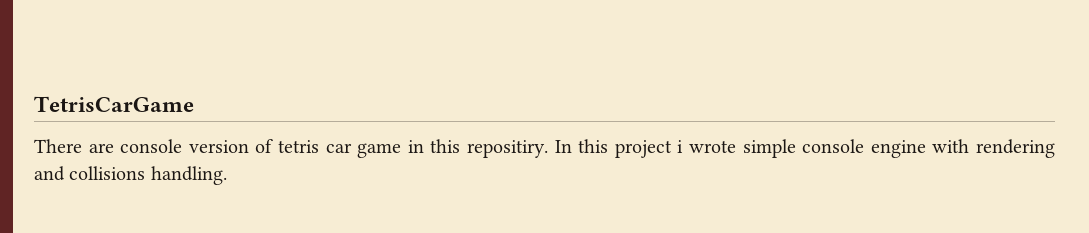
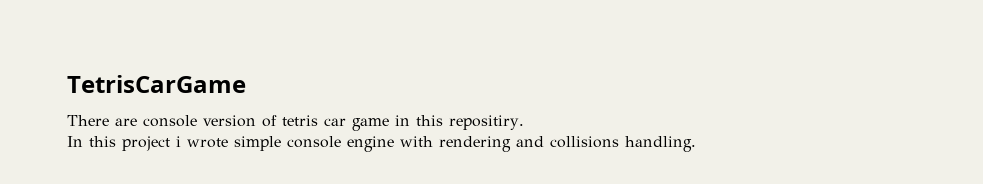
(549, 149) none -> (524, 122) //

